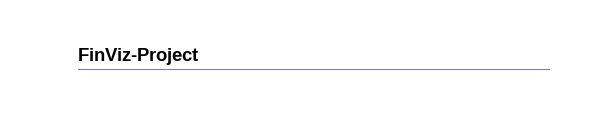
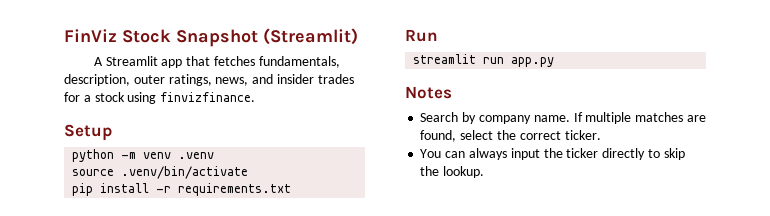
[78,48,198,65] FinViz-Project -> [64,28,358,47] [93,56,340,68] [64,74,354,86] [64,92,256,104] [64,124,112,141] [72,149,215,162] [72,166,249,179] [72,183,292,196] [405,29,438,42] [413,54,555,67] [405,86,452,99] [420,112,706,124] [420,130,601,142] [420,148,685,160] [420,166,485,178] FinViz Stock Snapshot (Streamlit) // A Streamlit app that fetches fundamentals, description, outer ratings, news, and insider trades for a stock using finvizfinance. // Setup // python -m venv .venv // source .venv/bin/activate // pip install -r requirements.txt // Run // streamlit run app.py // Notes // Search by company name. If multiple matches are found, select the correct ticker. // You can always input the ticker directly to skip the lookup.

